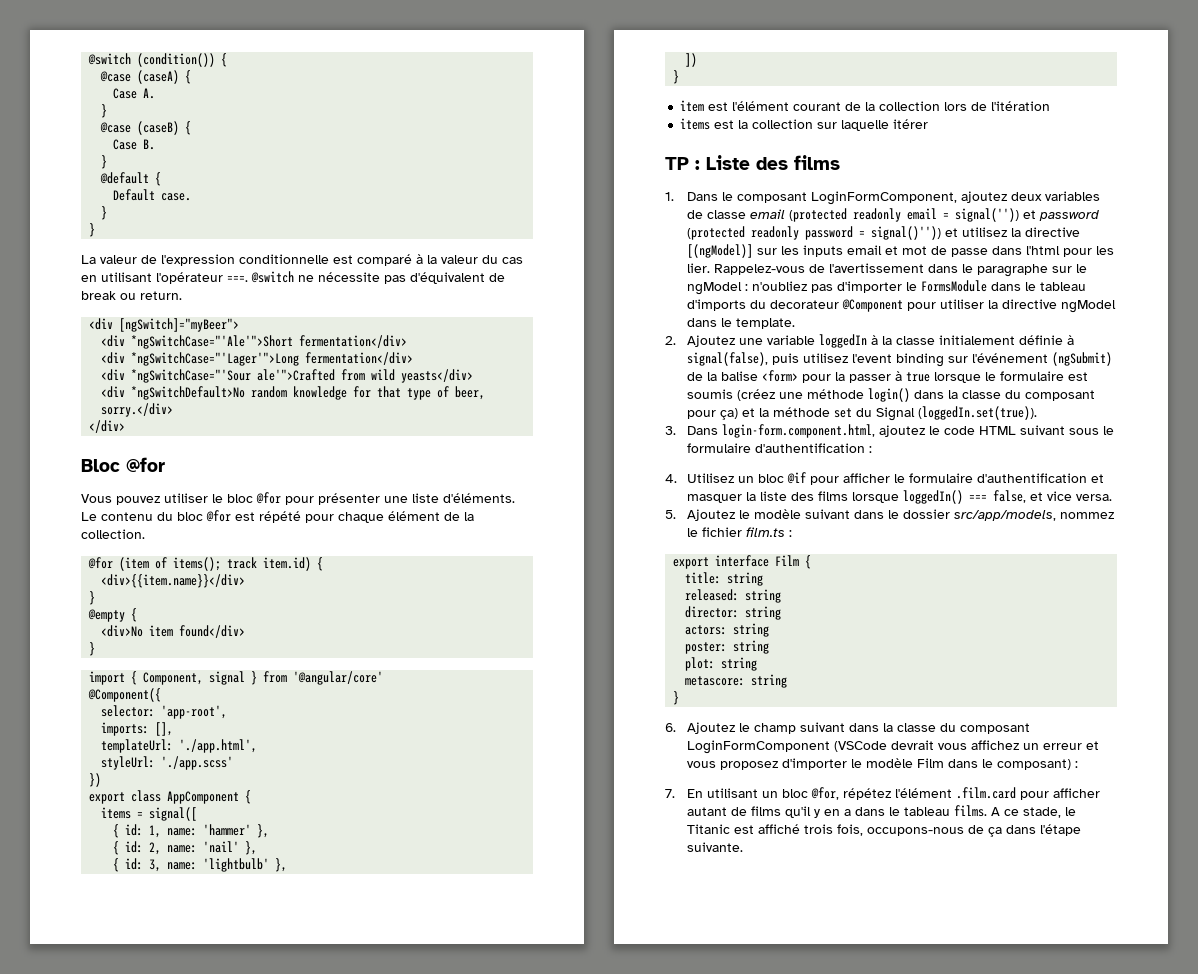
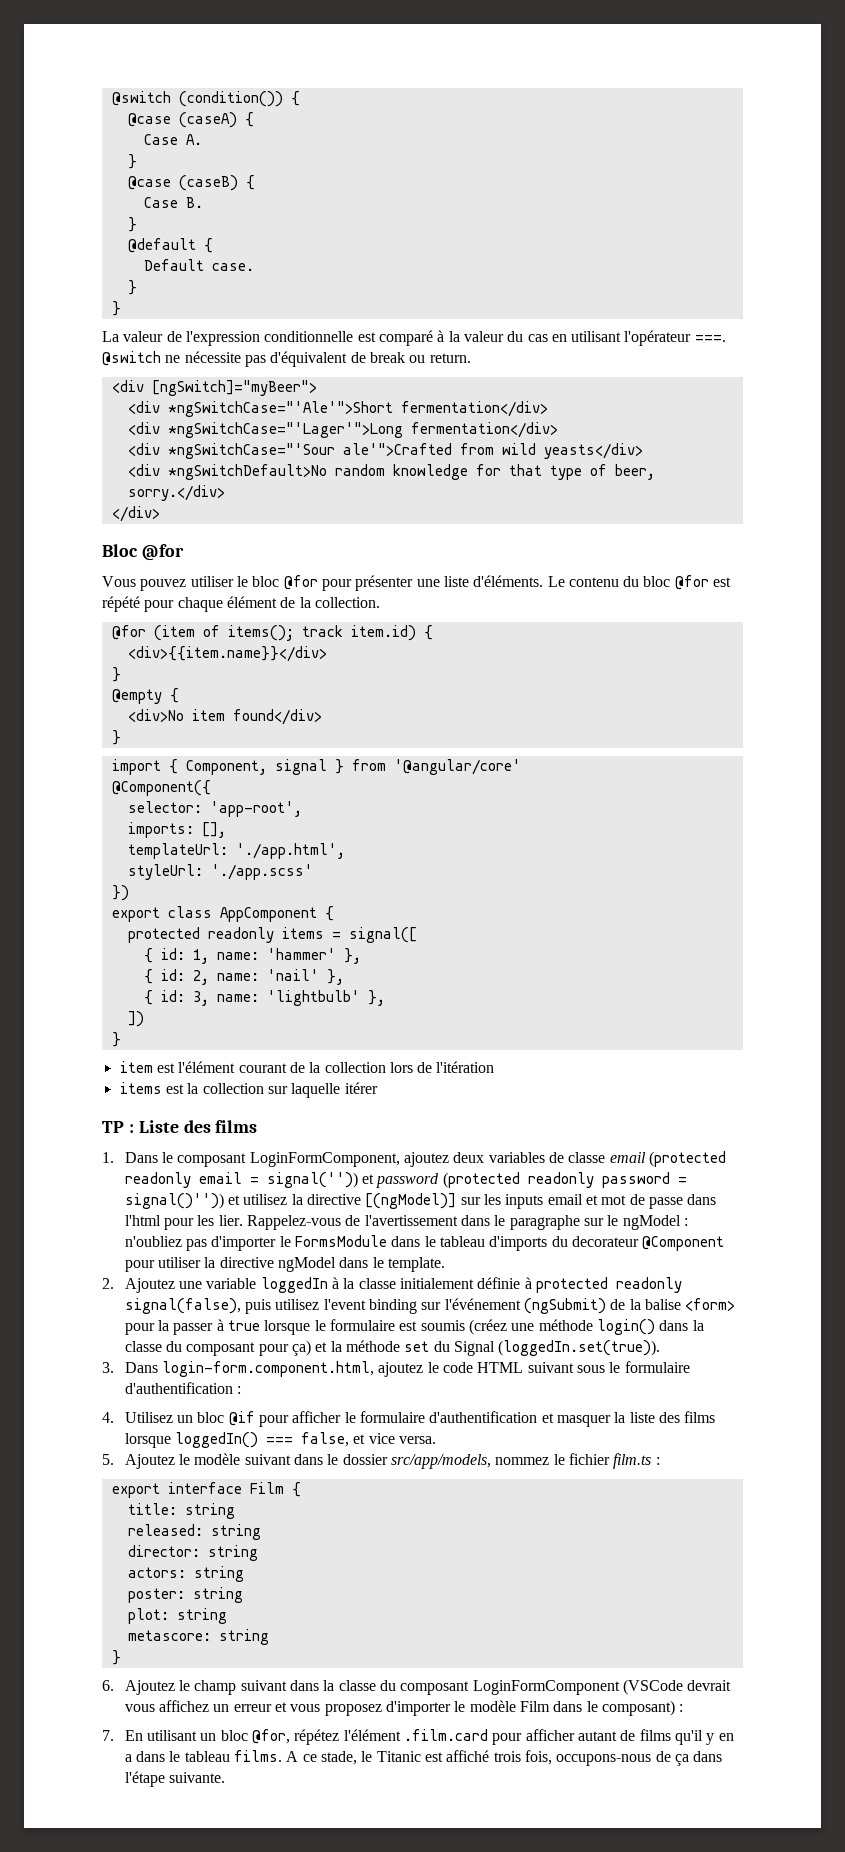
(252, 797) none -> [127,927,274,943] protected readonly
(1074, 340) none -> [535,1277,682,1293] protected readonly

